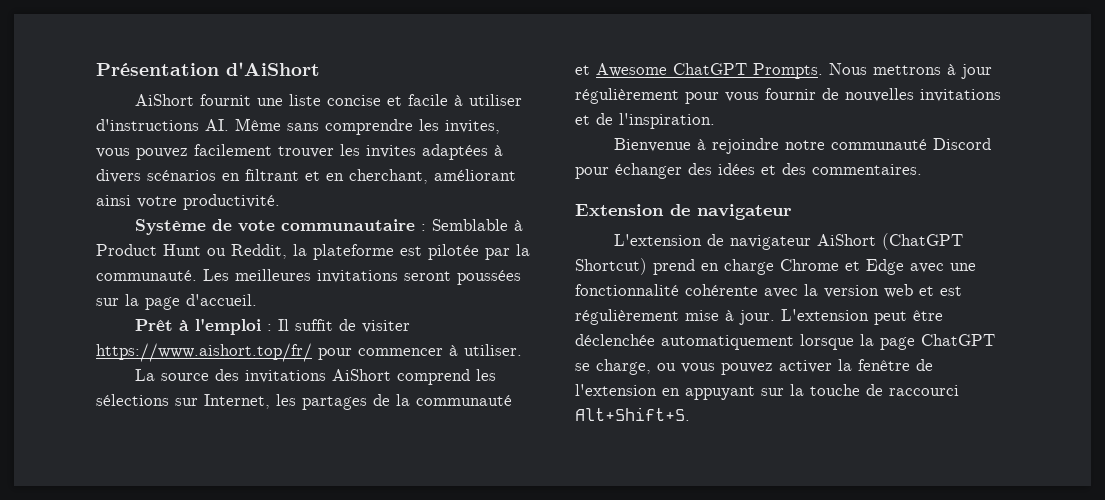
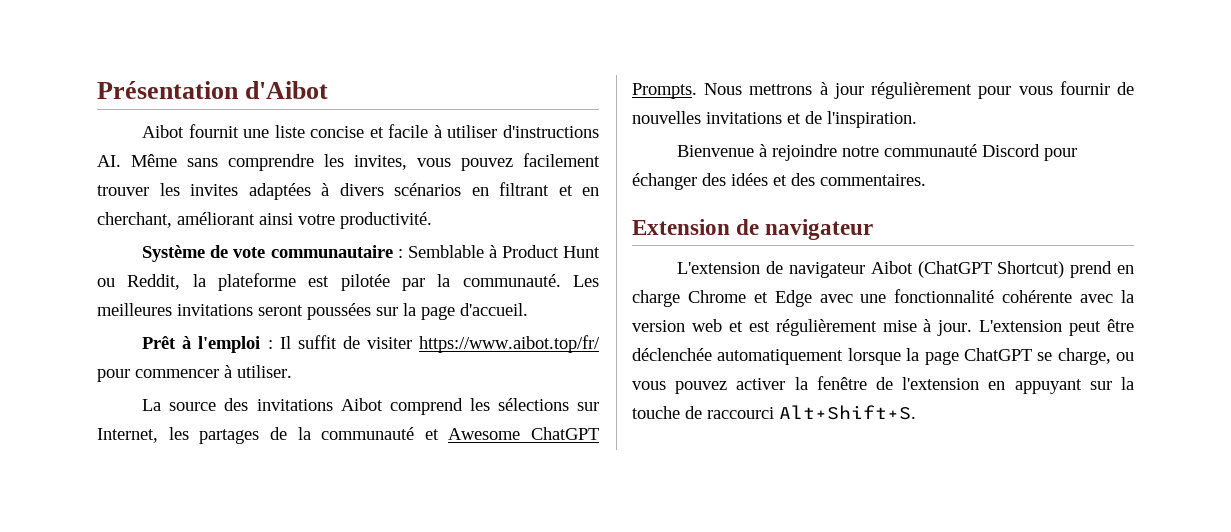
[226,62,320,76] [135,94,195,106] d'AiShort // AiShort -> [245,81,329,99] [142,125,185,138] d'Aibot // Aibot
[96,343,312,362] https://www.aishort.top/fr/ -> [419,335,600,353] https://www.aibot.top/fr/
[332,369,392,381] AiShort -> [340,398,383,411] Aibot
[817,234,877,246] AiShort -> [870,261,913,274] Aibot

